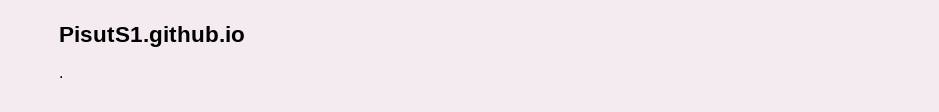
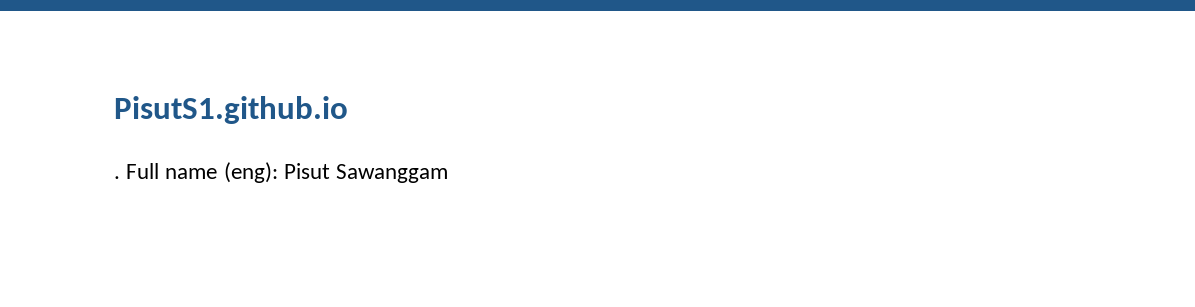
(63, 77) none -> [126,162,449,183] Full name (eng): Pisut Sawanggam

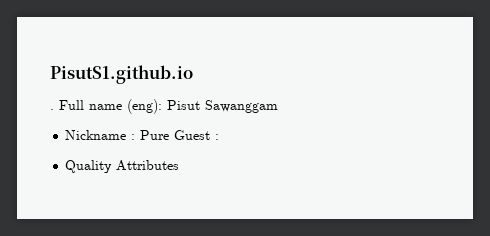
(449, 173) none -> [65,130,220,140] [65,160,180,173] // Nickname : Pure Guest : // Quality Attributes

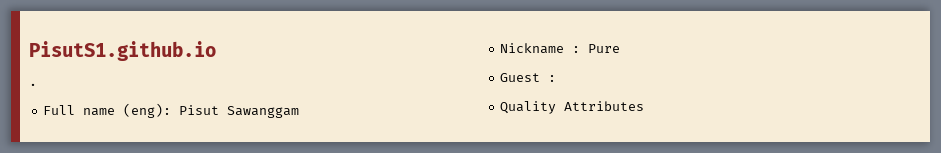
(54, 109) none -> (37, 84) //
(170, 135) none -> (621, 48) //

